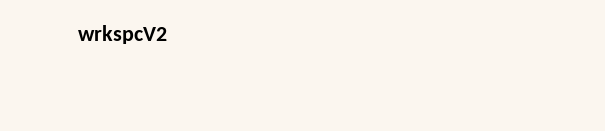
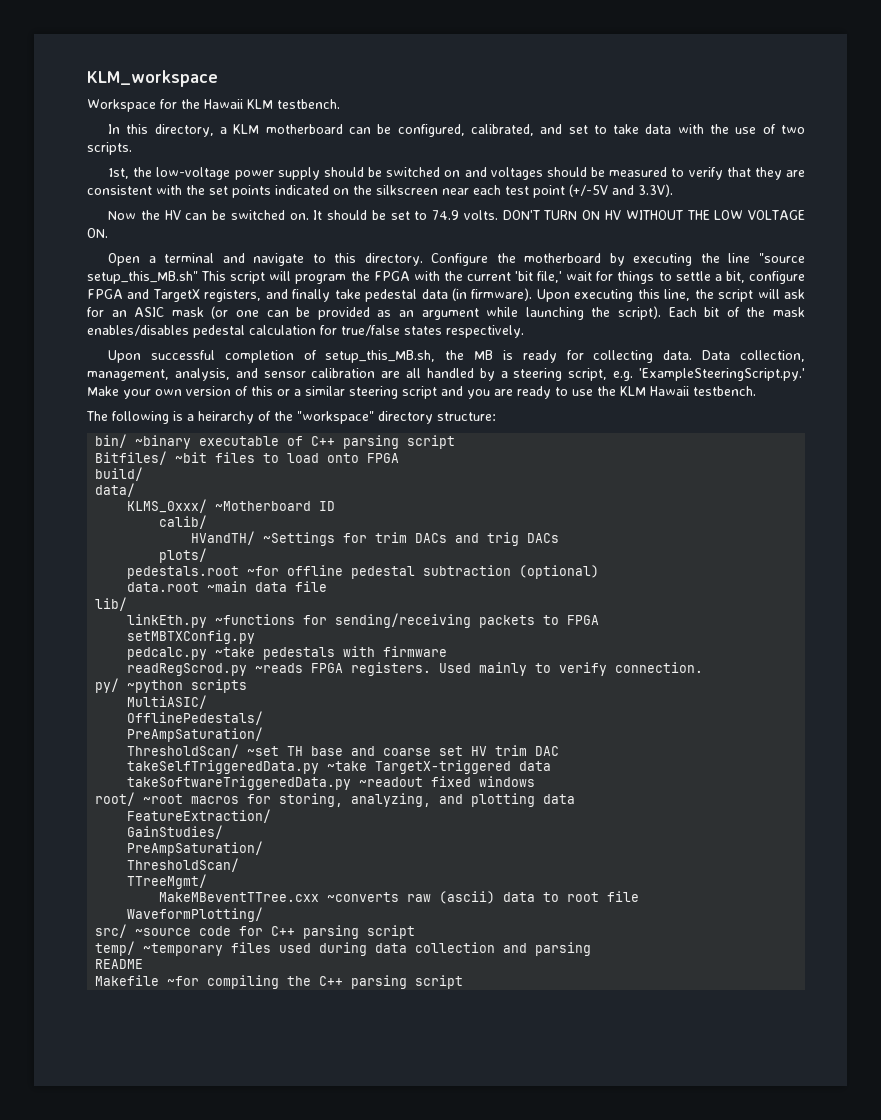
[78,25,167,44] wrkspcV2 -> [87,70,218,87] [87,99,340,112] [108,124,806,137] [87,142,132,155] [108,167,805,180] [87,184,673,198] [108,210,806,220] [87,228,108,238] [108,253,805,266] [87,271,805,284] [87,288,806,302] [87,306,806,320] [87,325,524,338] [108,350,806,363] [87,368,805,381] [87,386,756,399] [86,411,496,424] [95,434,456,449] [95,451,400,465] [95,467,144,481] [95,483,136,497] [127,499,336,513] [159,515,208,529] [191,531,560,546] [159,548,208,563] [127,565,600,579] [127,581,328,592] [95,597,128,611] [127,613,600,628] [127,630,256,644] [127,646,448,660] [127,662,704,676] [95,678,248,693] [127,695,208,709] [127,711,264,725] [127,727,264,742] [127,744,560,758] [127,760,552,774] [127,776,536,790] [95,792,576,807] [127,809,272,823] [127,825,224,839] [127,841,264,856] [127,858,240,872] [127,874,208,889] [159,891,640,904] [127,907,264,922] [95,924,416,939] [95,941,592,956] [95,959,144,969] [95,975,464,989] KLM_workspace // Workspace for the Hawaii KLM testbench. // In this directory, a KLM motherboard can be configured, calibrated, and set to take data with the use of two scripts. // 1st, the low-voltage power supply should be switched on and voltages should be measured to verify that they are consistent with the set points indicated on the silkscreen near each test point (+/-5V and 3.3V). // Now the HV can be switched on. It should be set to 74.9 volts. DON'T TURN ON HV WITHOUT THE LOW VOLTAGE ON. // Open a terminal and navigate to this directory. Configure the motherboard by executing the line "source setup_this_MB.sh" This script will program the FPGA with the current 'bit file,' wait for things to settle a bit, configure FPGA and TargetX registers, and finally take pedestal data (in firmware). Upon executing this line, the script will ask for an ASIC mask (or one can be provided as an argument while launching the script). Each bit of the mask enables/disables pedestal calculation for true/false states respectively. // Upon successful completion of setup_this_MB.sh, the MB is ready for collecting data. Data collection, management, analysis, and sensor calibration are all handled by a steering script, e.g. 'ExampleSteeringScript.py.' Make your own version of this or a similar steering script and you are ready to use the KLM Hawaii testbench. // The following is a heirarchy of the "workspace" directory structure: // bin/ ~binary executable of C++ parsing script // Bitfiles/ ~bit files to load onto FPGA // build/ // data/ // KLMS_0xxx/ ~Motherboard ID // calib/ // HVandTH/ ~Settings for trim DACs and trig DACs // plots/ // pedestals.root ~for offline pedestal subtraction (optional) // data.root ~main data file // lib/ // linkEth.py ~functions for sending/receiving packets to FPGA // setMBTXConfig.py // pedcalc.py ~take pedestals with firmware // readRegScrod.py ~reads FPGA registers. Used mainly to verify connection. // py/ ~python scripts // MultiASIC/ // OfflinePedestals/ // PreAmpSaturation/ // ThresholdScan/ ~set TH base and coarse set HV trim DAC // takeSelfTriggeredData.py ~take TargetX-triggered data // takeSoftwareTriggeredData.py ~readout fixed windows // root/ ~root macros for storing, analyzing, and plotting data // FeatureExtraction/ // GainStudies/ // PreAmpSaturation/ // ThresholdScan/ // TTreeMgmt/ // MakeMBeventTTree.cxx ~converts raw (ascii) data to root file // WaveformPlotting/ // src/ ~source code for C++ parsing script // temp/ ~temporary files used during data collection and parsing // README // Makefile ~for compiling the C++ parsing script

